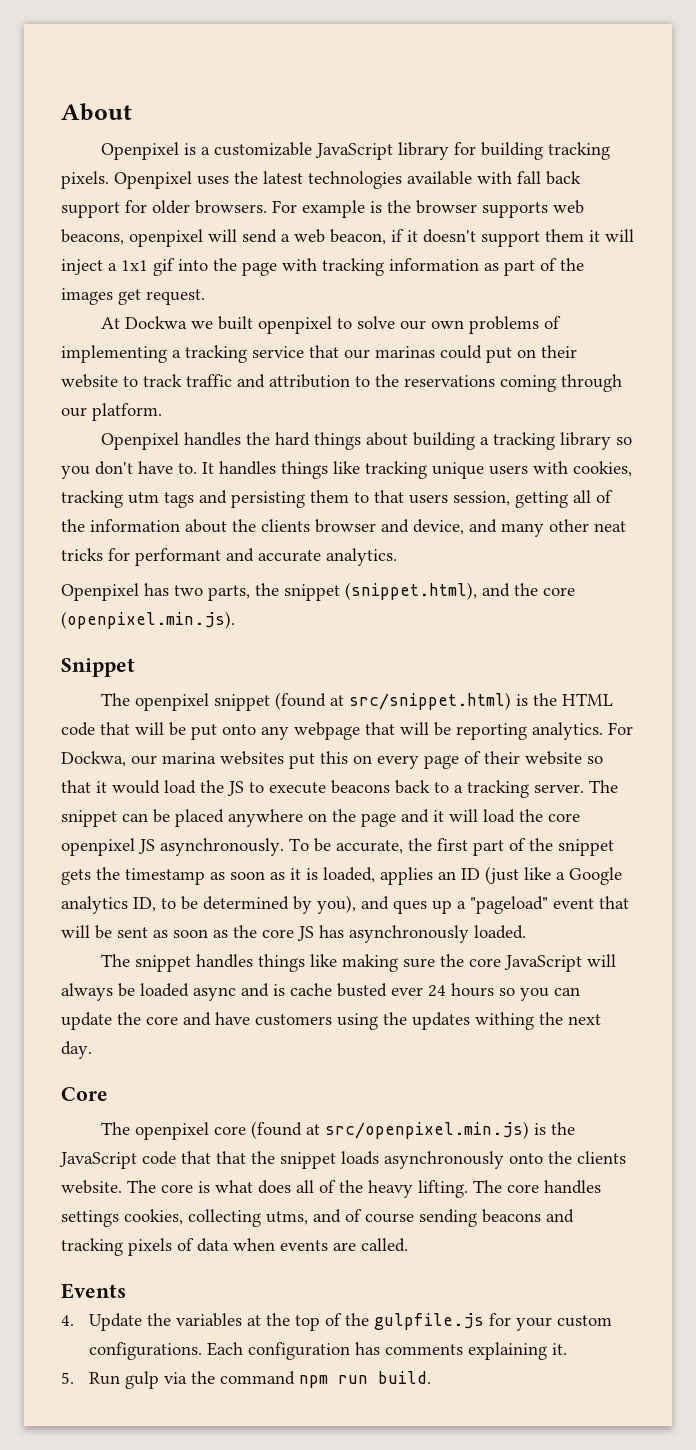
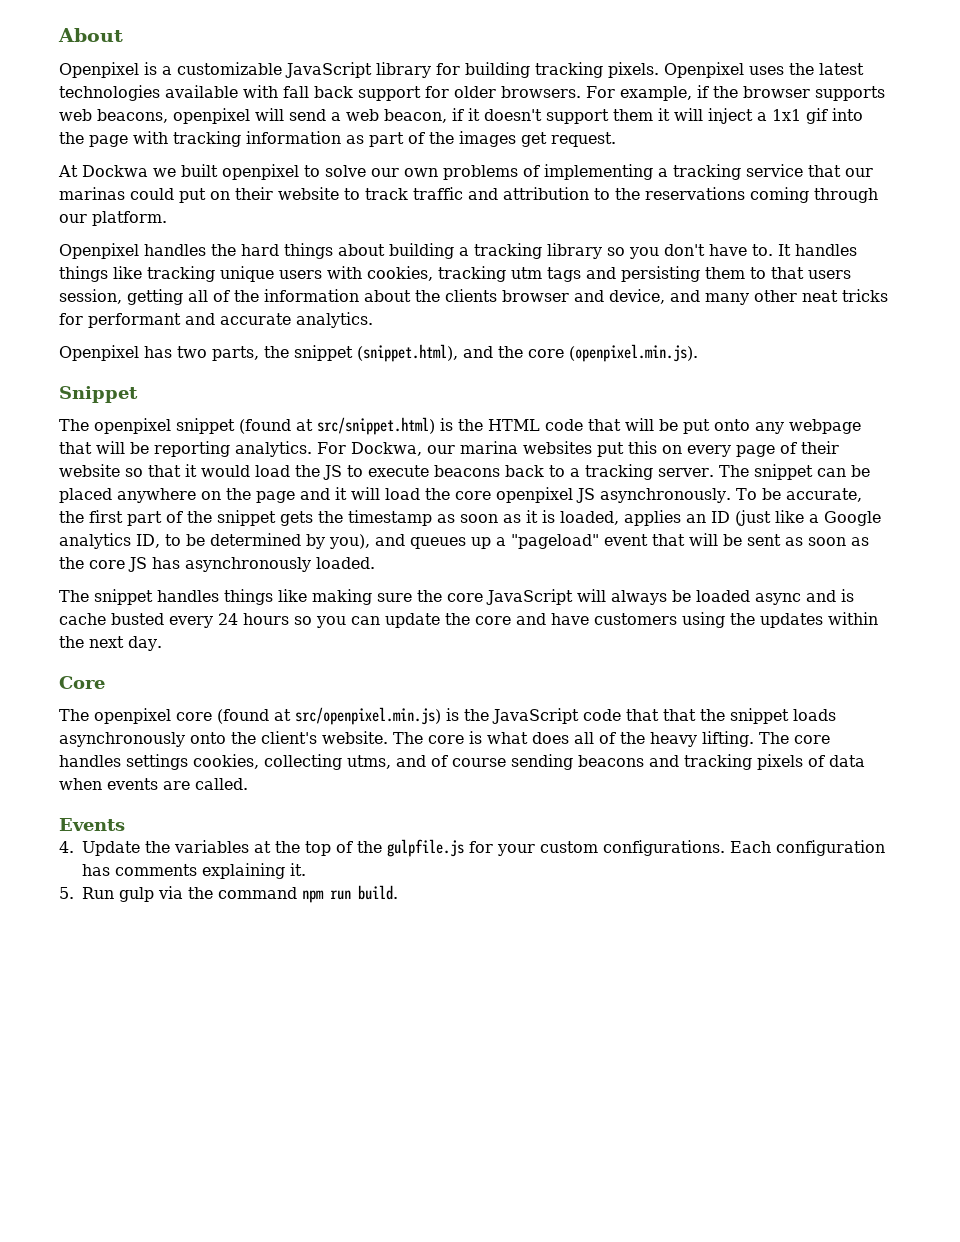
[302,200,382,218] example is -> [619,85,709,101] example, if
[393,900,427,914] ques -> [410,537,466,549] queues
[391,987,423,996] ever -> [169,616,213,628] every
[475,1012,534,1030] withing -> [828,612,878,625] within
[577,1151,626,1164] clients -> [261,731,317,744] client's

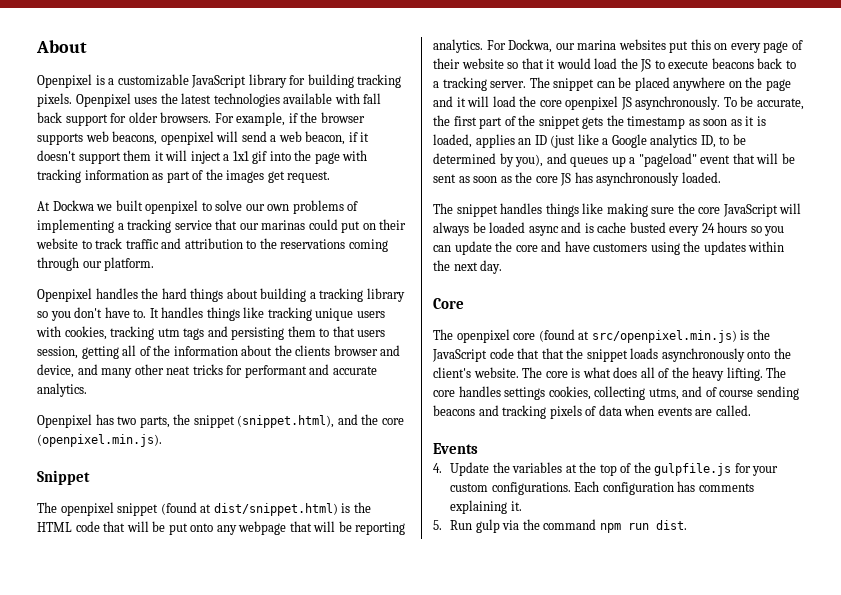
[317,417,435,435] src/snippet.html) -> [213,503,338,516] dist/snippet.html)
[358,885,398,900] build. -> [655,520,687,530] dist.

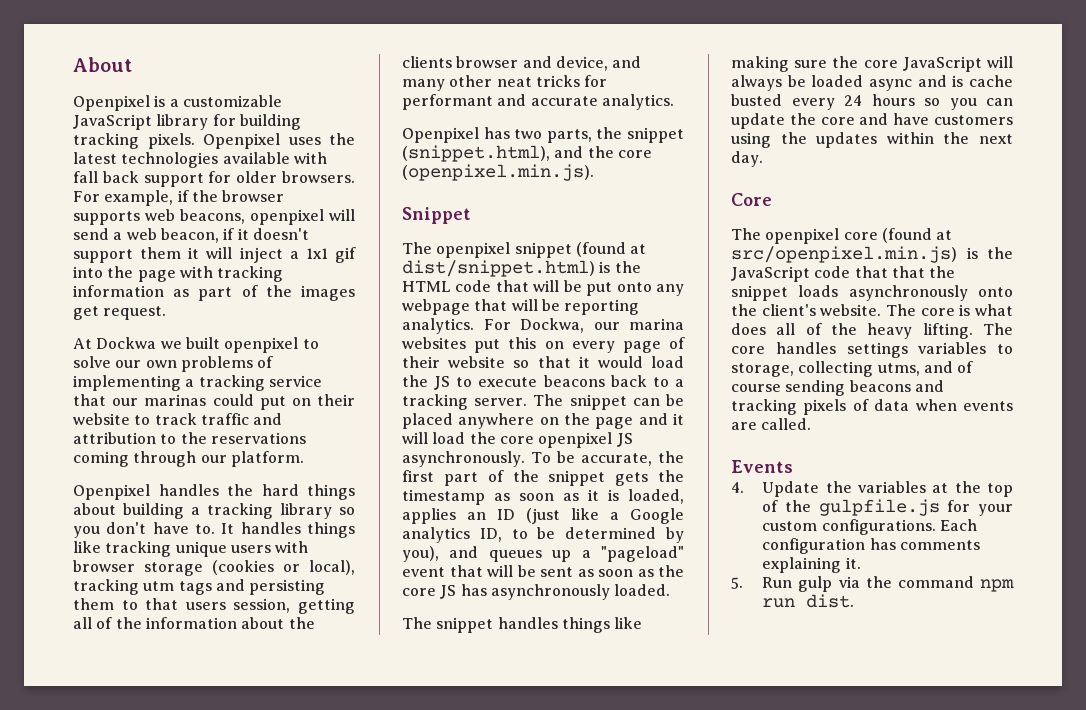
[64,326,107,340] cookies, -> [73,560,355,576] browser storage (cookies or local),
[548,386,591,400] cookies, -> [918,342,1013,354] [731,363,794,377] variables to storage,

